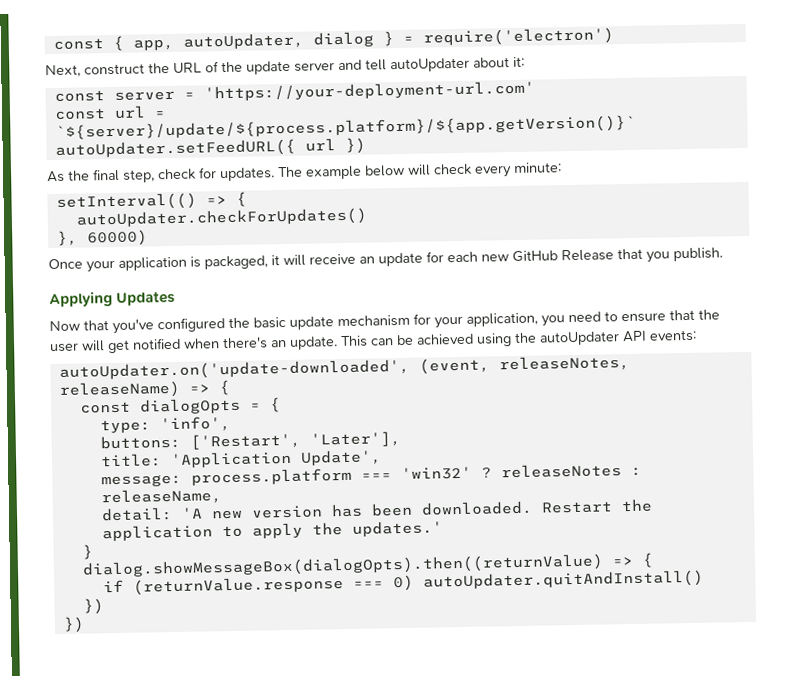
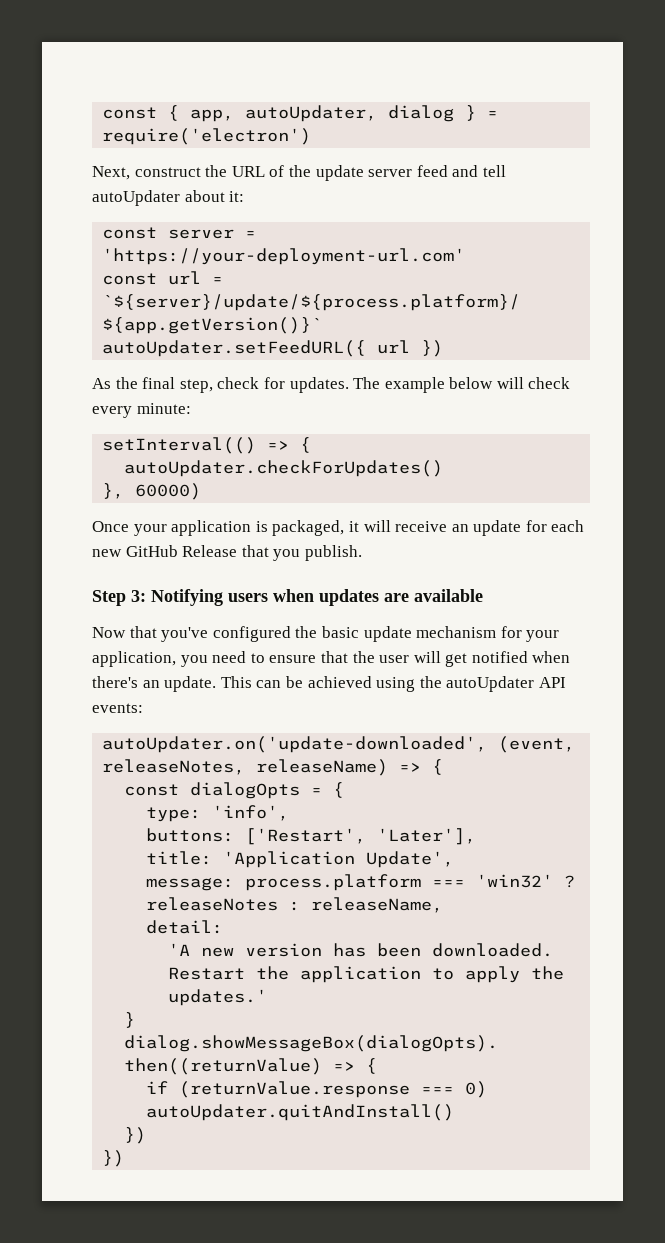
(335, 67) none -> [416,165,448,177] feed
[49,290,176,308] Applying Updates -> [92,589,483,606] Step 3: Notifying users when updates are available
(173, 514) none -> (224, 927) //

